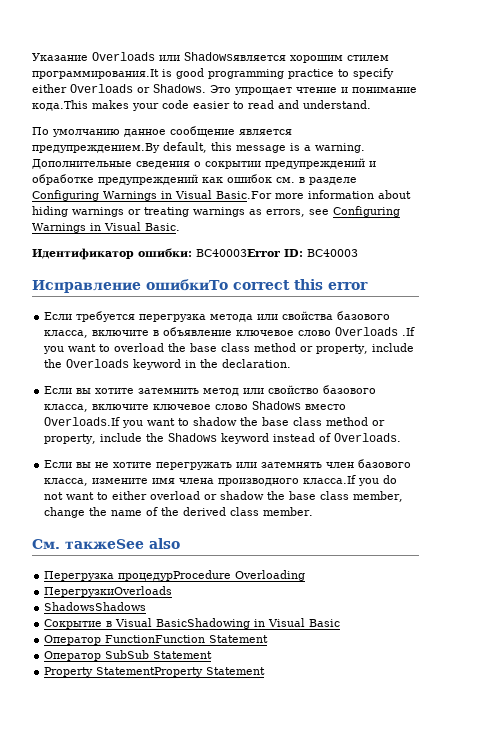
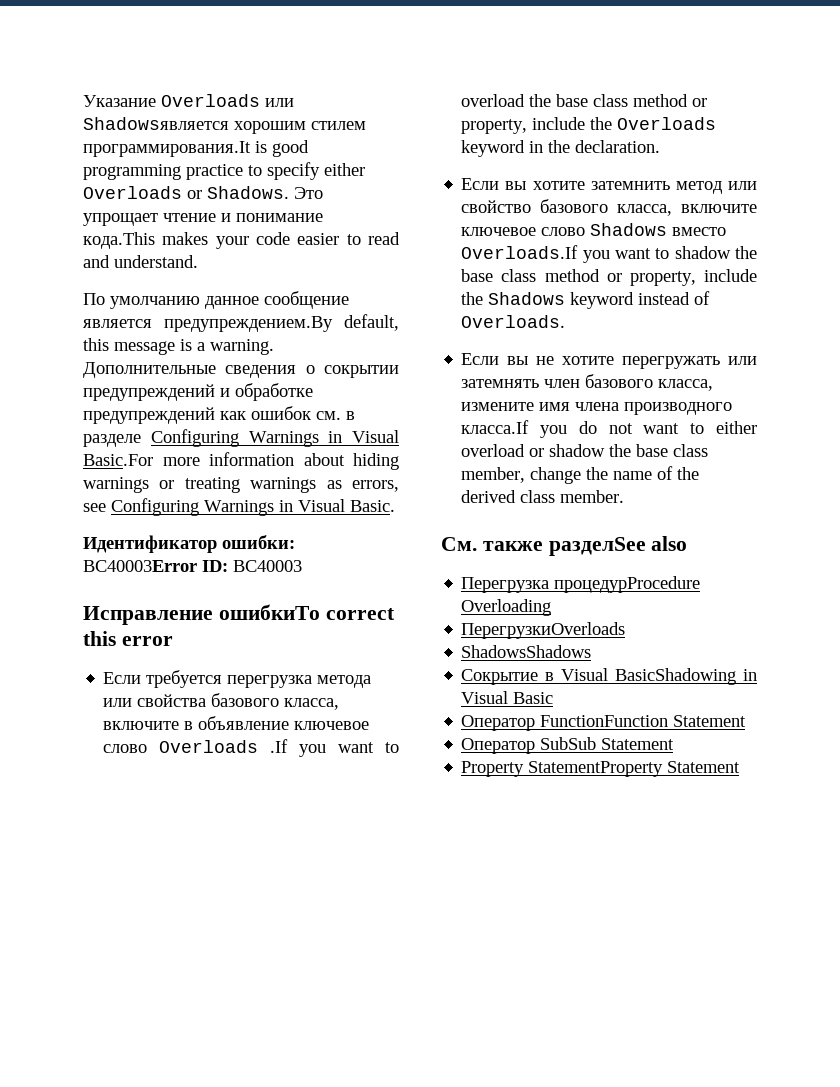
[65,539,144,549] такжеSee -> [482,537,646,556] также разделSee

